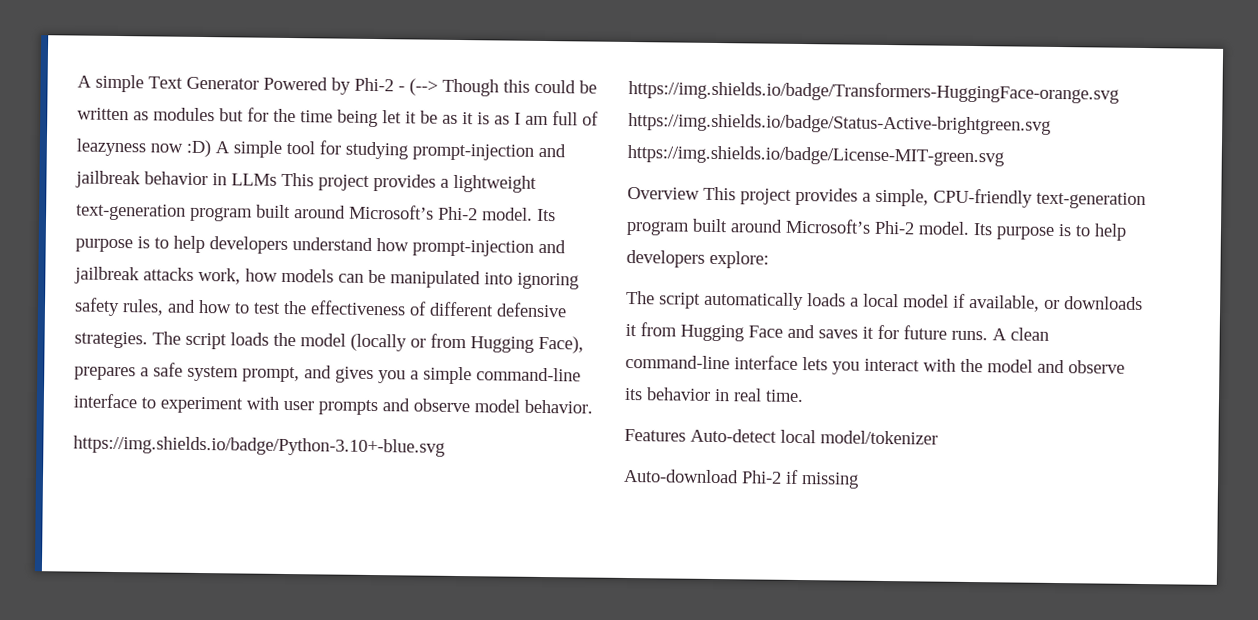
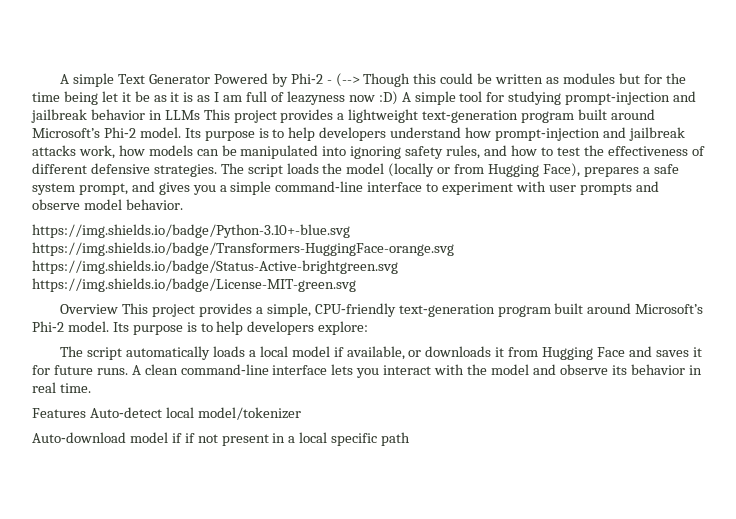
[741,469,859,489] Phi‑2 if missing -> [129,432,411,446] model if if not present in a local specific path

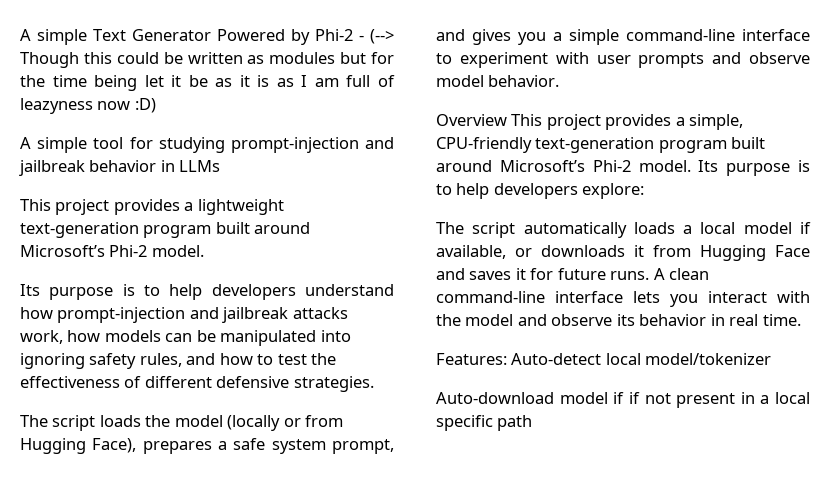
(398, 98) none -> (156, 105) //
(200, 115) none -> (221, 166) //
(181, 132) none -> (204, 251) //
(217, 170) none -> (374, 384) //
[32,224,350,238] [32,242,454,256] [32,260,398,274] [32,278,356,292] // https://img.shields.io/badge/Python-3.10+-blue.svg https://img.shields.io/badge/Transformers-HuggingFace-orange.svg https://img.shields.io/badge/Status-Active-brightgreen.svg https://img.shields.io/badge/License-MIT-green.svg -> (560, 81) none
[32,408,86,418] Features -> [436,353,507,365] Features:

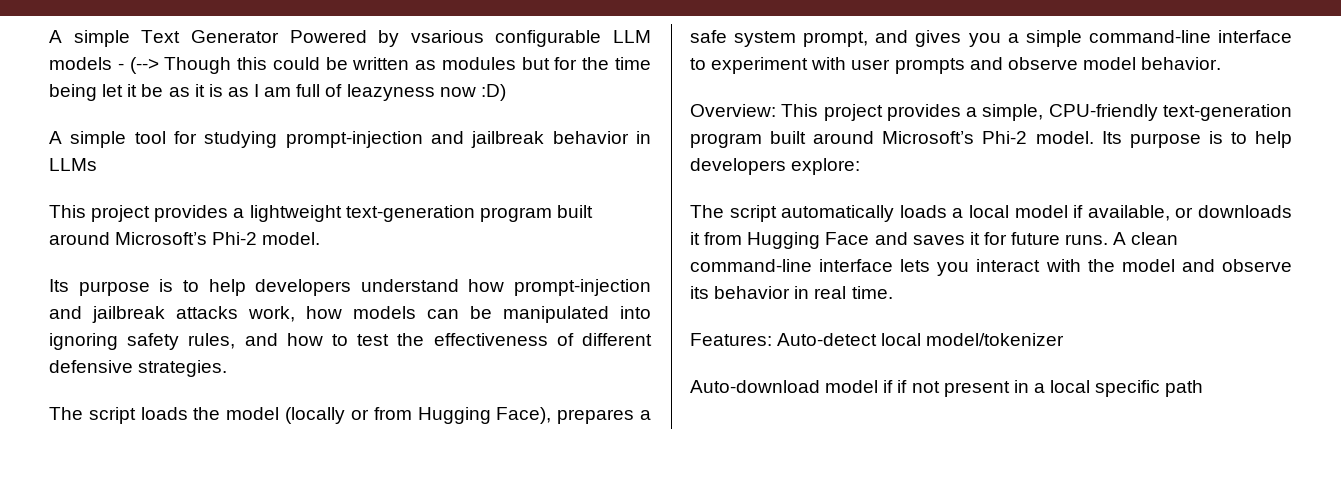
[315,29,353,41] Phi‑2 -> [410,30,651,47] [49,57,112,70] vsarious configurable LLM models
[436,114,507,126] Overview -> [690,104,776,117] Overview:

